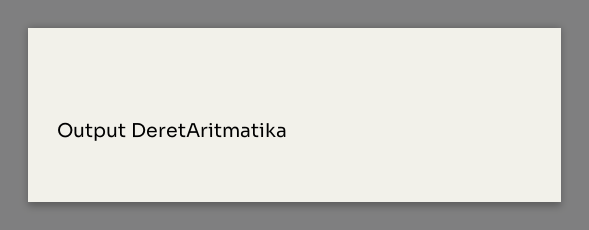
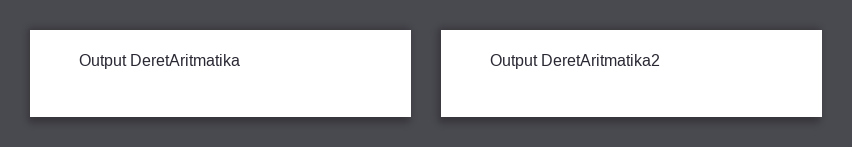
(288, 130) none -> [490,54,661,69] // Output DeretAritmatika2

